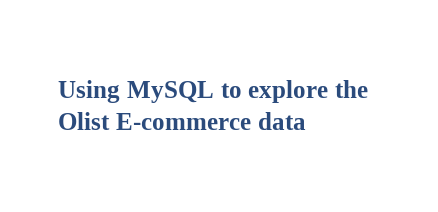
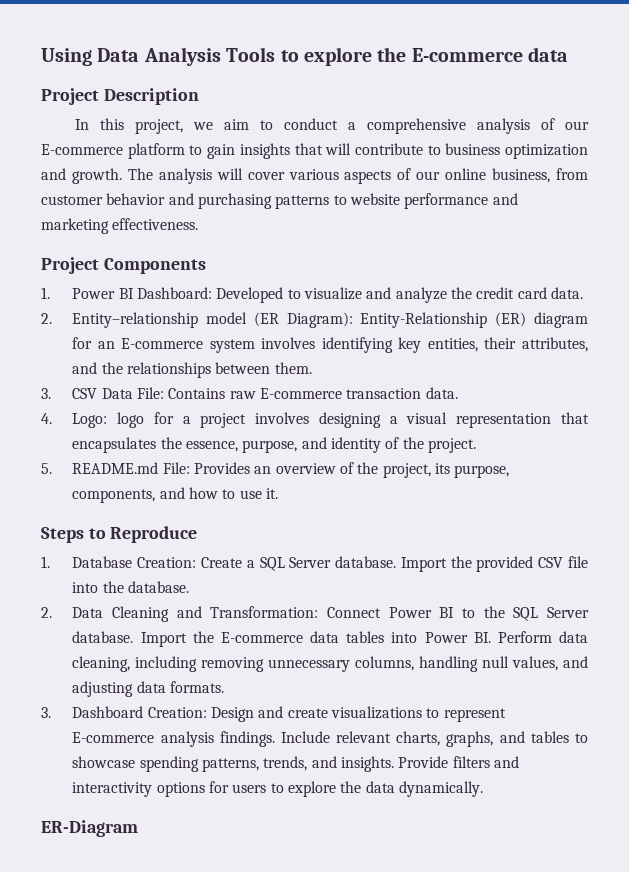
[126,80,368,103] [58,112,306,130] MySQL to explore the Olist E-commerce data -> [97,47,569,66] [41,88,199,105] [75,118,590,134] [41,143,588,159] [41,168,588,184] [41,193,518,209] [41,218,199,234] [41,257,206,274] [41,287,583,303] [41,312,588,328] [72,337,588,353] [72,362,312,378] [41,387,458,399] [41,412,589,428] [72,437,476,453] [41,462,510,478] [72,487,279,503] [41,526,198,543] [41,556,588,572] [72,581,190,593] [41,606,590,622] [72,631,588,647] [72,656,589,672] [72,681,225,697] [41,706,506,722] [72,731,588,747] [72,756,519,772] [72,781,483,797] [41,820,138,837] Data Analysis Tools to explore the E-commerce data // Project Description // In this project, we aim to conduct a comprehensive analysis of our E-commerce platform to gain insights that will contribute to business optimization and growth. The analysis will cover various aspects of our online business, from customer behavior and purchasing patterns to website performance and marketing effectiveness. // Project Components // 1. Power BI Dashboard: Developed to visualize and analyze the credit card data. // 2. Entity–relationship model (ER Diagram): Entity-Relationship (ER) diagram for an E-commerce system involves identifying key entities, their attributes, and the relationships between them. // 3. CSV Data File: Contains raw E-commerce transaction data. // 4. Logo: logo for a project involves designing a visual representation that encapsulates the essence, purpose, and identity of the project. // 5. README.md File: Provides an overview of the project, its purpose, components, and how to use it. // Steps to Reproduce // 1. Database Creation: Create a SQL Server database. Import the provided CSV file into the database. // 2. Data Cleaning and Transformation: Connect Power BI to the SQL Server database. Import the E-commerce data tables into Power BI. Perform data cleaning, including removing unnecessary columns, handling null values, and adjusting data formats. // 3. Dashboard Creation: Design and create visualizations to represent E-commerce analysis findings. Include relevant charts, graphs, and tables to showcase spending patterns, trends, and insights. Provide filters and interactivity options for users to explore the data dynamically. // ER-Diagram

